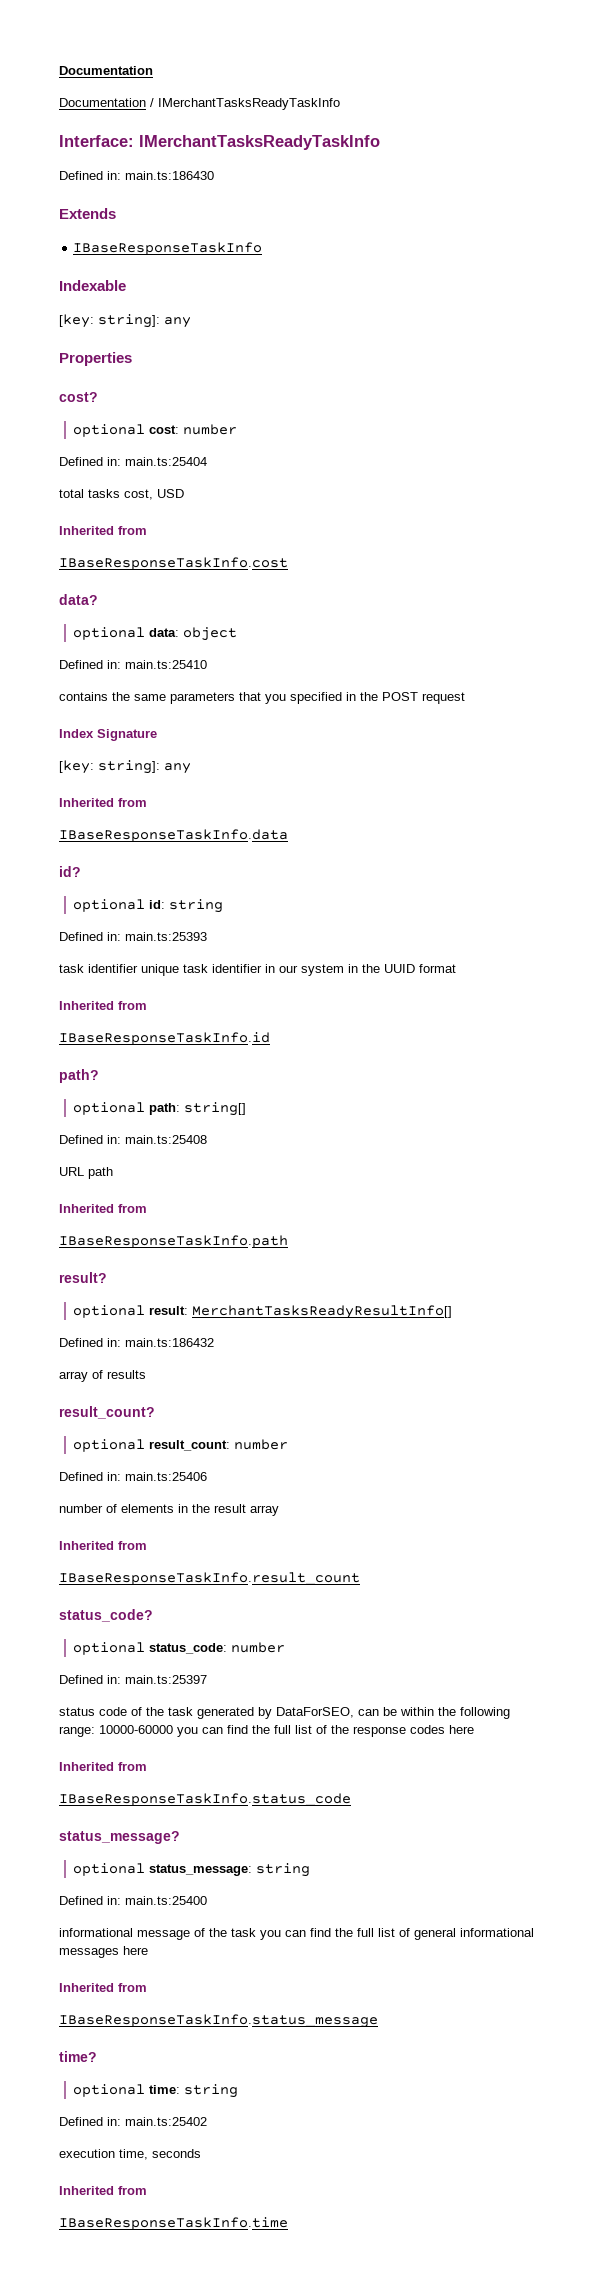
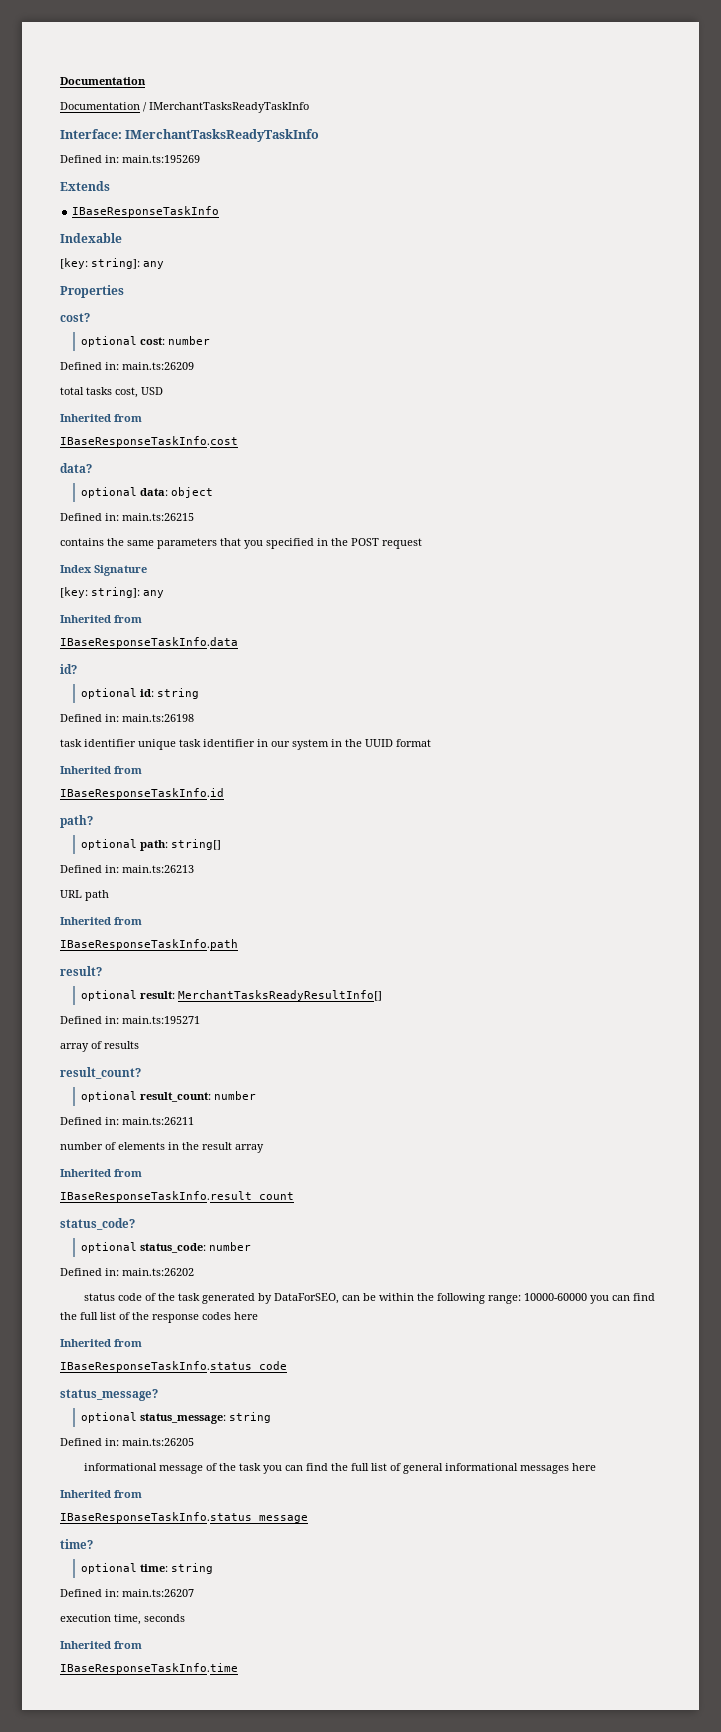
[125,171,214,180] main.ts:186430 -> [122,155,200,163] main.ts:195269
[125,457,207,466] main.ts:25404 -> [122,362,194,370] main.ts:26209
[125,660,207,669] main.ts:25410 -> [122,513,194,521] main.ts:26215
[125,932,207,941] main.ts:25393 -> [122,714,194,722] main.ts:26198
[125,1135,207,1144] main.ts:25408 -> [122,865,194,873] main.ts:26213
[125,1338,214,1347] main.ts:186432 -> [122,1016,200,1024] main.ts:195271
[125,1472,207,1481] main.ts:25406 -> [122,1117,194,1125] main.ts:26211
[125,1675,207,1684] main.ts:25397 -> [122,1268,194,1276] main.ts:26202
[125,1896,207,1905] main.ts:25400 -> [122,1438,194,1446] main.ts:26205
[125,2117,207,2126] main.ts:25402 -> [122,1589,194,1597] main.ts:26207

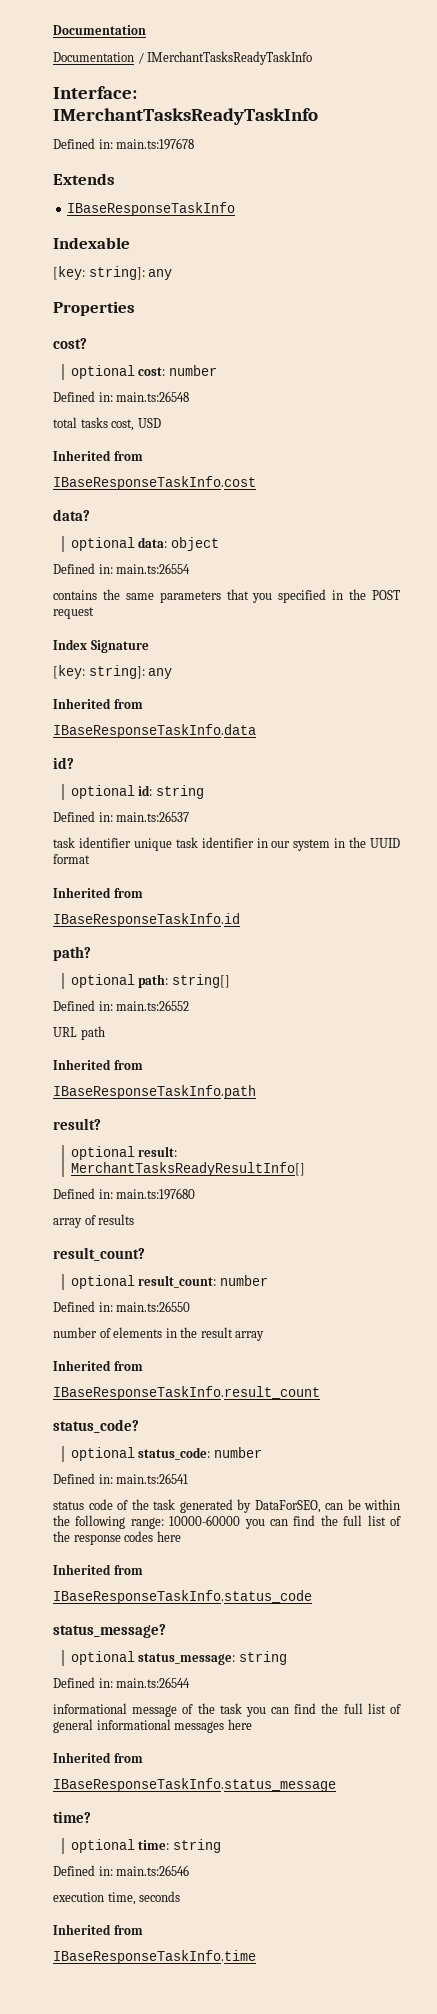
[122,155,200,163] main.ts:195269 -> [116,138,195,150] main.ts:197678
[122,362,194,370] main.ts:26209 -> [116,391,190,402] main.ts:26548
[122,513,194,521] main.ts:26215 -> [116,563,191,574] main.ts:26554
[122,714,194,722] main.ts:26198 -> [116,811,190,822] main.ts:26537
[122,865,194,873] main.ts:26213 -> [116,1000,190,1011] main.ts:26552
[122,1016,200,1024] main.ts:195271 -> [116,1188,196,1200] main.ts:197680
[122,1117,194,1125] main.ts:26211 -> [116,1301,191,1312] main.ts:26550
[122,1268,194,1276] main.ts:26202 -> [116,1473,189,1484] main.ts:26541
[122,1438,194,1446] main.ts:26205 -> [116,1677,191,1688] main.ts:26544
[122,1589,194,1597] main.ts:26207 -> [116,1865,190,1876] main.ts:26546

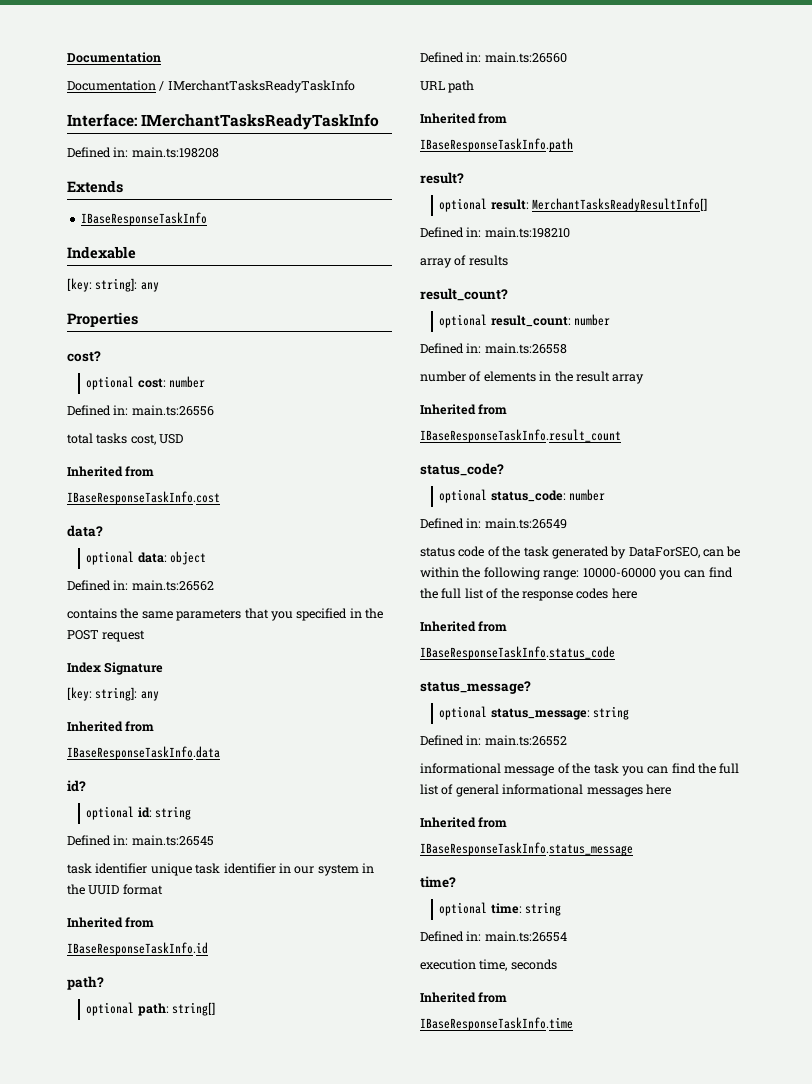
[116,138,195,150] main.ts:197678 -> [131,147,219,158] main.ts:198208
[116,391,190,402] main.ts:26548 -> [131,405,214,416] main.ts:26556
[116,563,191,574] main.ts:26554 -> [131,580,214,591] main.ts:26562
[116,811,190,822] main.ts:26537 -> [131,835,214,846] main.ts:26545
[116,1000,190,1011] main.ts:26552 -> [484,52,567,63] main.ts:26560
[116,1188,196,1200] main.ts:197680 -> [484,227,570,238] main.ts:198210
[116,1301,191,1312] main.ts:26550 -> [484,343,567,354] main.ts:26558
[116,1473,189,1484] main.ts:26541 -> [484,518,567,529] main.ts:26549
[116,1677,191,1688] main.ts:26544 -> [484,735,567,746] main.ts:26552
[116,1865,190,1876] main.ts:26546 -> [484,931,567,942] main.ts:26554

